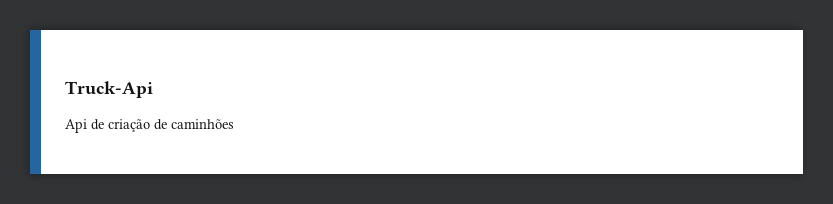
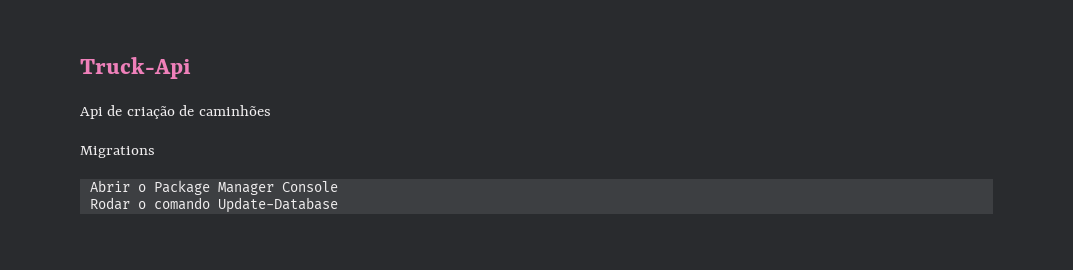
(234, 124) none -> [80,146,155,158] [89,180,338,195] [89,197,338,213] // Migrations // Abrir o Package Manager Console // Rodar o comando Update-Database

